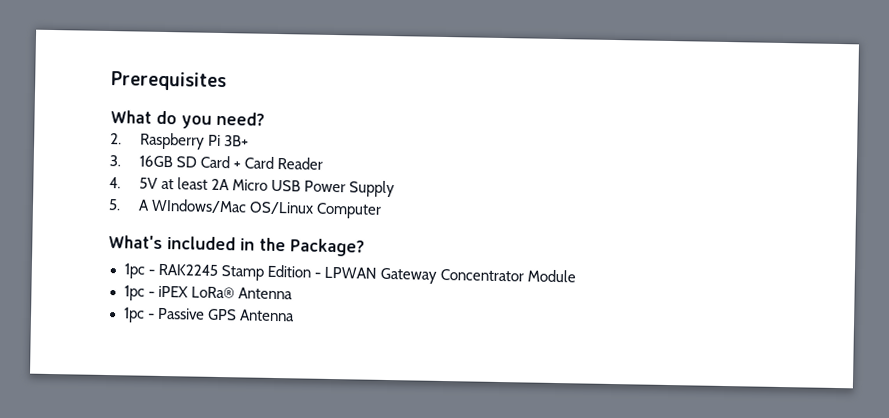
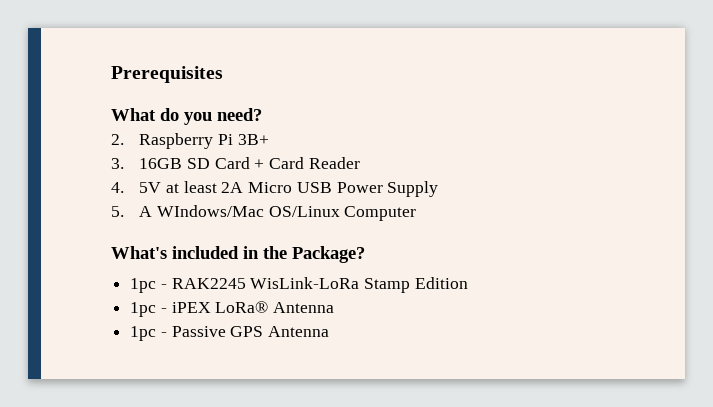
(218, 269) none -> [250,277,360,289] WisLink-LoRa
[313,266,576,284] - LPWAN Gateway Concentrator Module -> (468, 283) none

